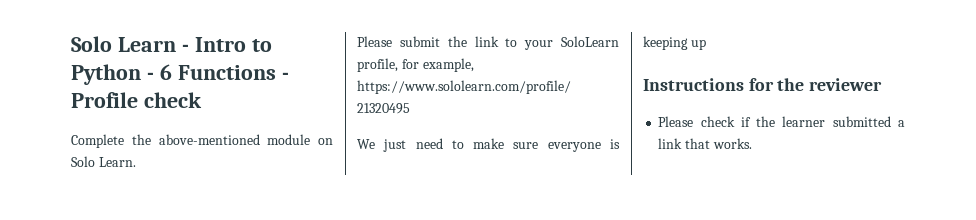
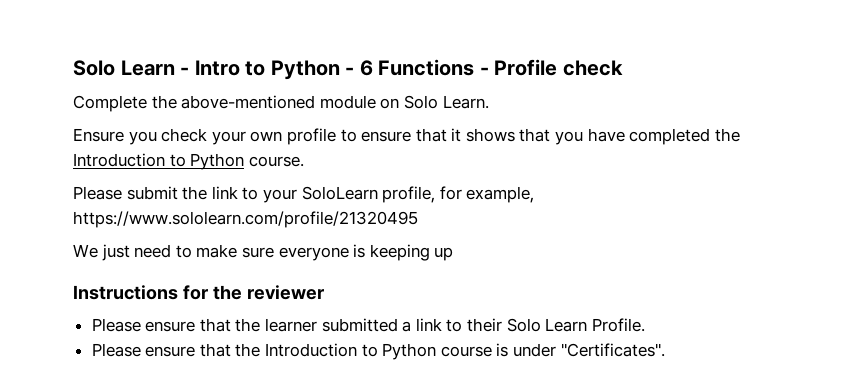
(136, 162) none -> [73,128,740,145] [73,153,304,170] // Ensure you check your own profile to ensure that it shows that you have completed the Introduction to Python course.
[700,116,751,127] check if -> [145,318,231,332] ensure that
[685,138,752,149] that works. -> [446,318,645,332] [91,343,665,360] to their Solo Learn Profile. // Please ensure that the Introduction to Python course is under "Certificates".

